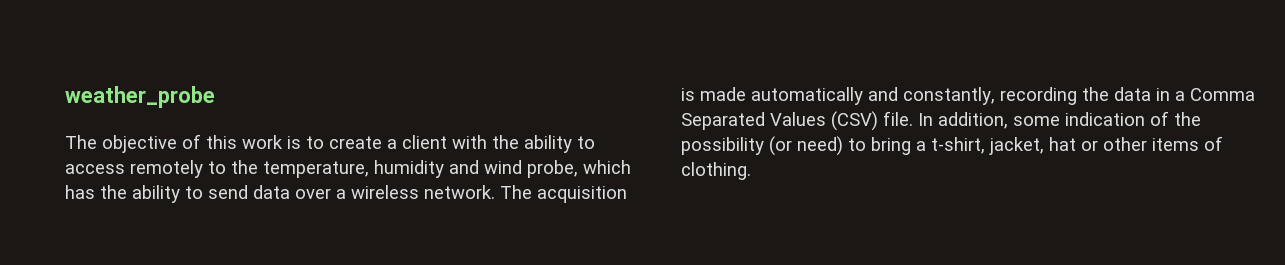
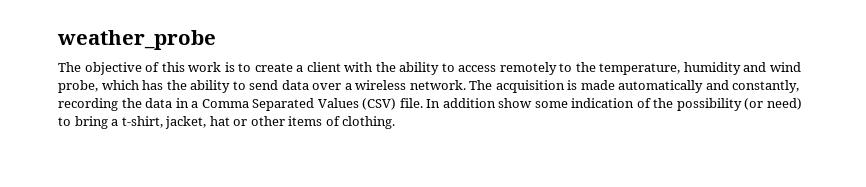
[938,112,1008,129] addition, -> [442,98,533,108] addition show

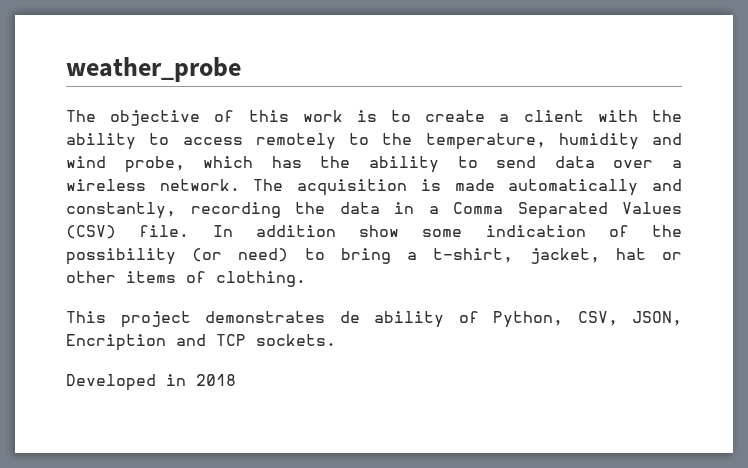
(396, 122) none -> [66,311,682,328] [66,334,336,351] [66,374,236,391] // This project demonstrates de ability of Python, CSV, JSON, Encription and TCP sockets. // Developed in 2018

